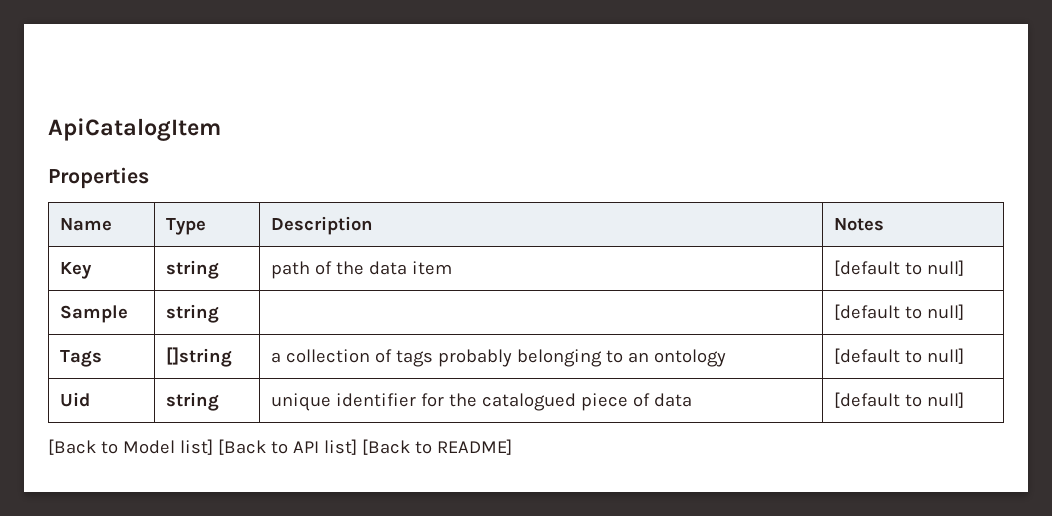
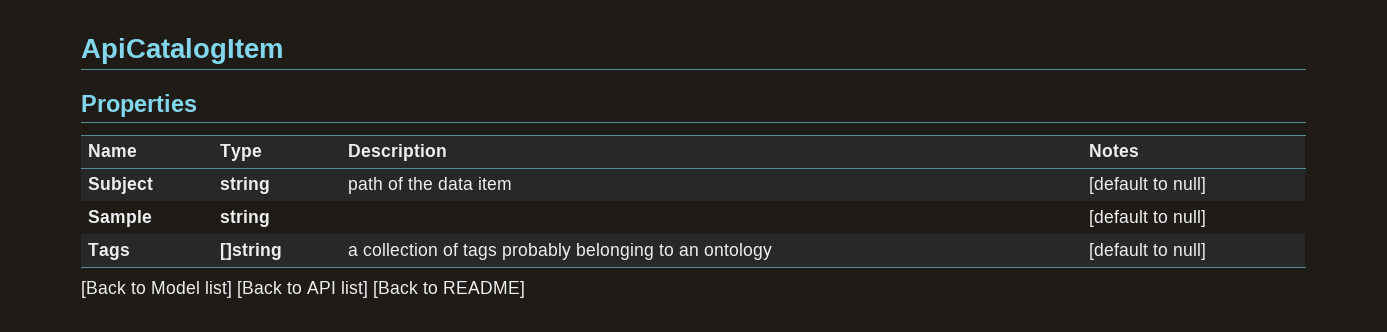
[60,262,93,279] Key -> [88,177,154,194] Subject
[60,392,91,407] [166,392,220,411] [271,393,693,411] [834,392,965,408] // Uid | string | unique identifier for the catalogued piece of data | [default to null] -> (1207, 251) none

